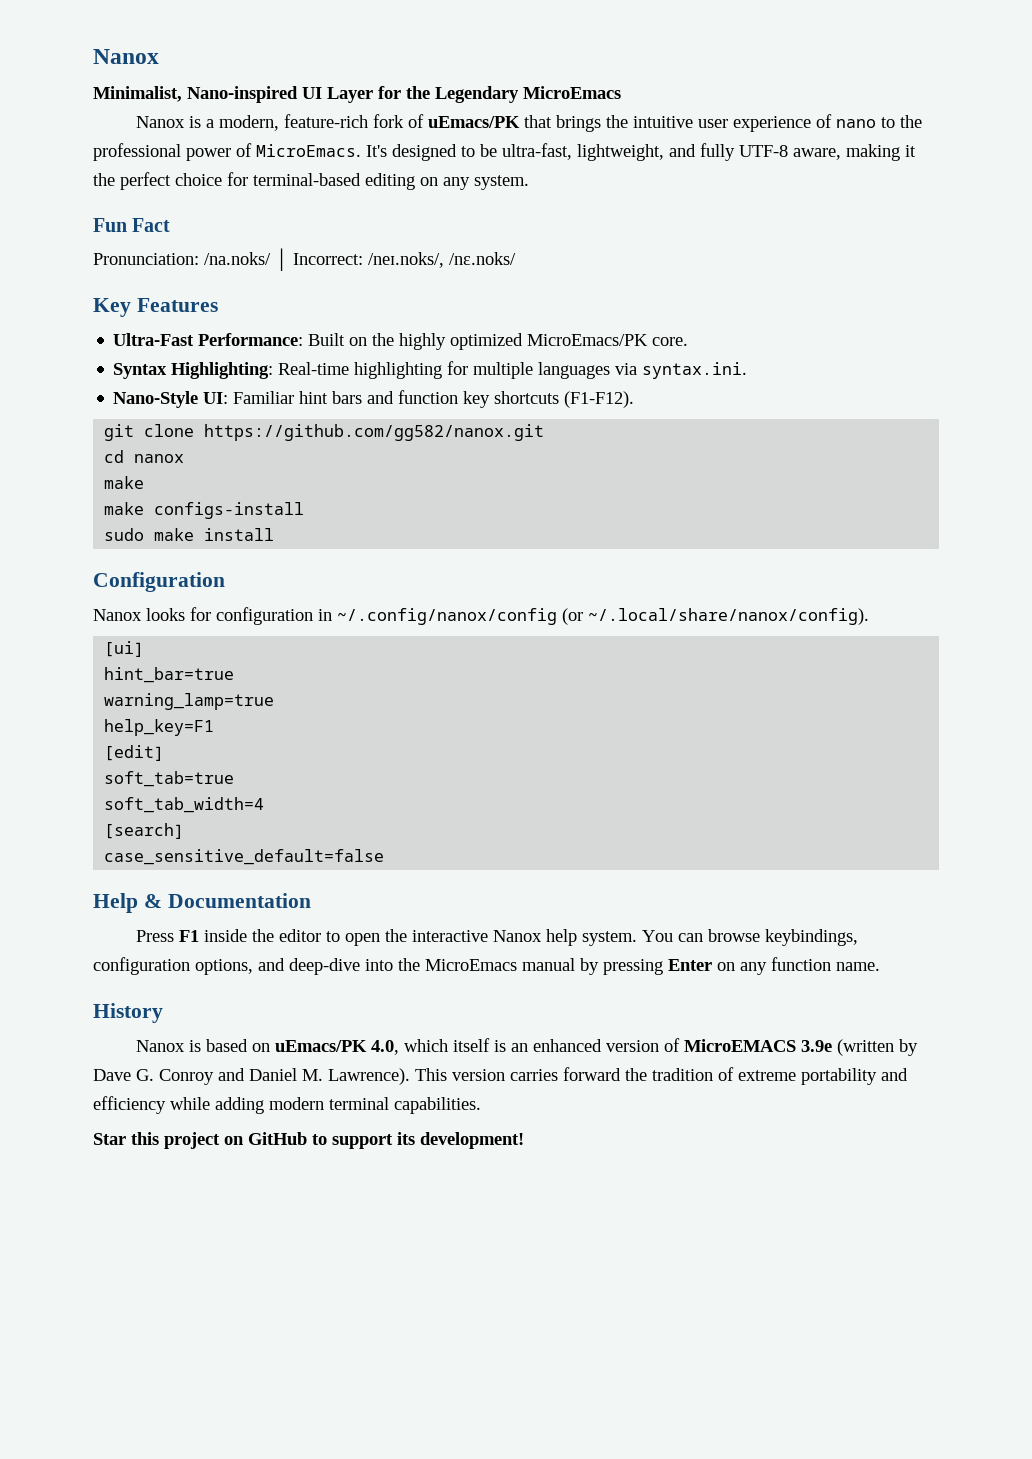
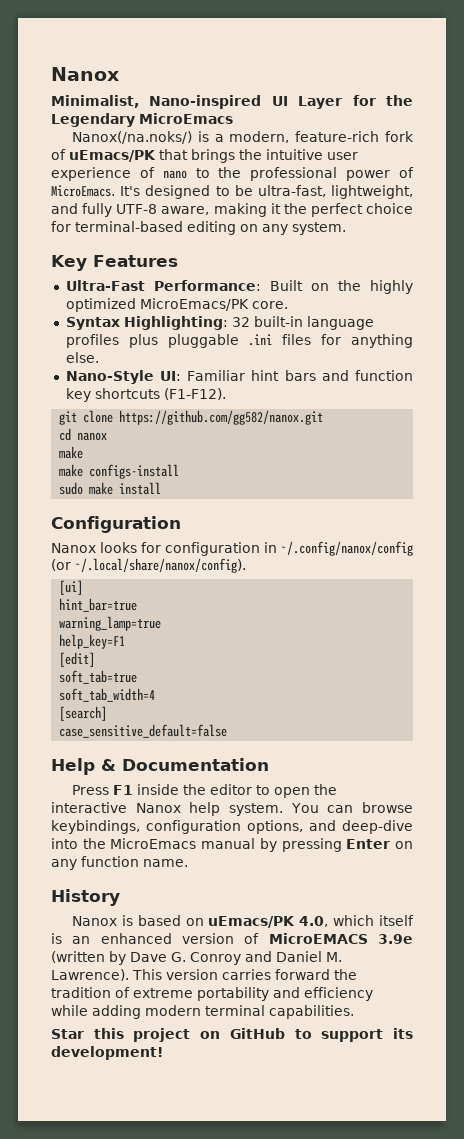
[136,116,186,128] Nanox -> [72,131,193,144] Nanox(/na.noks/)
[93,218,171,232] [93,248,516,271] // Fun Fact // Pronunciation: /na.noks/ │ Incorrect: /neɪ.noks/, /nɛ.noks/ -> (346, 228) none
[278,361,748,379] Real-time highlighting for multiple languages via syntax.ini. -> [231,316,374,330] [65,334,413,348] [65,352,99,363] 32 built-in language profiles plus pluggable .ini files for anything else.

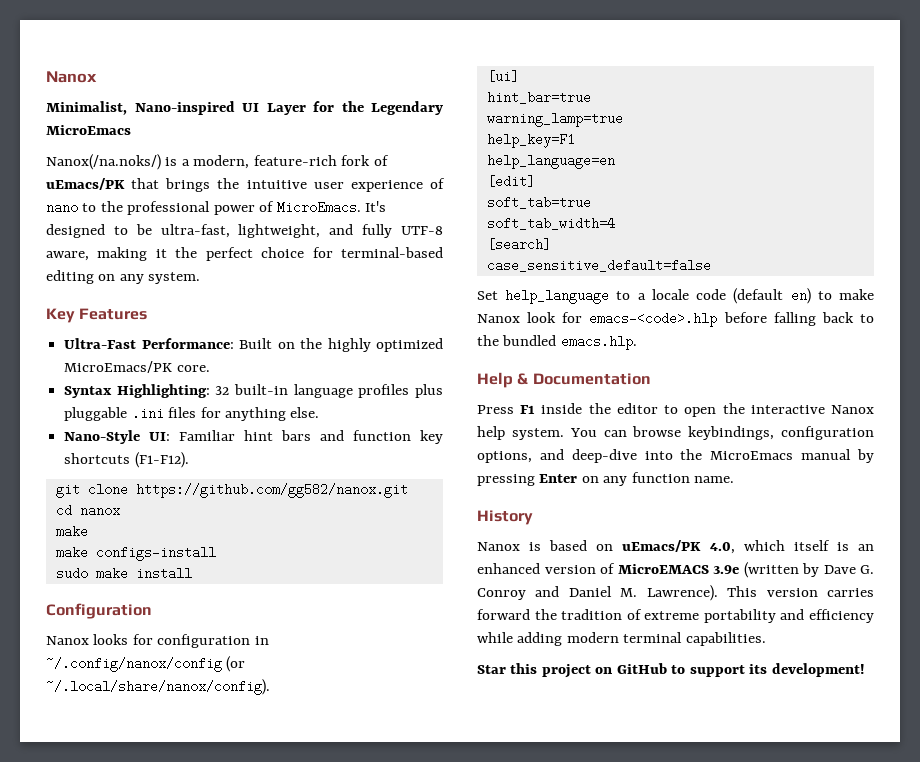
(126, 641) none -> [486,154,615,169] // help_language=en
(228, 731) none -> [477,288,874,304] [477,312,874,327] [477,335,637,350] // Set help_language to a locale code (default en) to make Nanox look for emacs-<code>.hlp before falling back to the bundled emacs.hlp.

